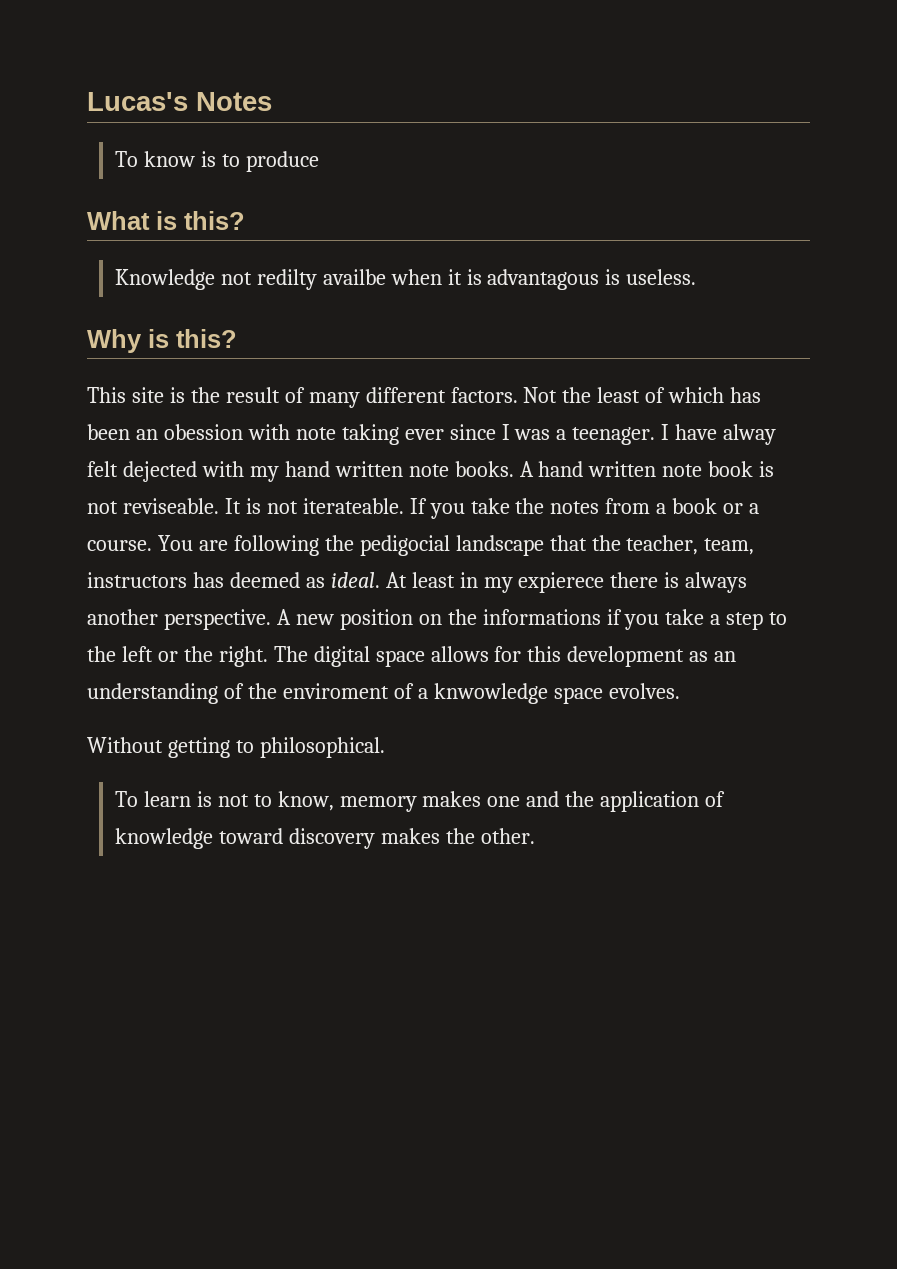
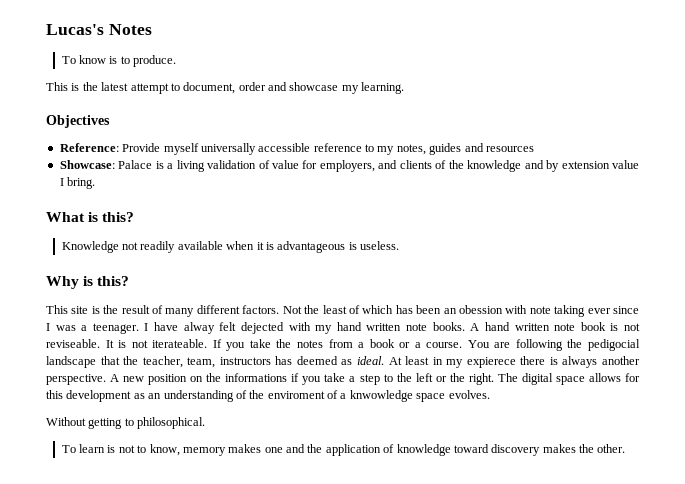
[245,151,319,172] produce -> [133,55,177,67] [46,82,405,94] [46,115,110,128] [59,143,534,155] [59,160,639,172] [59,177,96,189] produce. // This is the latest attempt to document, order and showcase my learning. // Objectives // Reference: Provide myself universally accessible reference to my notes, guides and resources // Showcase: Palace is a living validation of value for employers, and clients of the knowledge and by extension value I bring.
[256,269,386,290] redilty availbe -> [140,241,223,253] readily available
[487,269,600,290] advantagous -> [277,241,346,253] advantageous

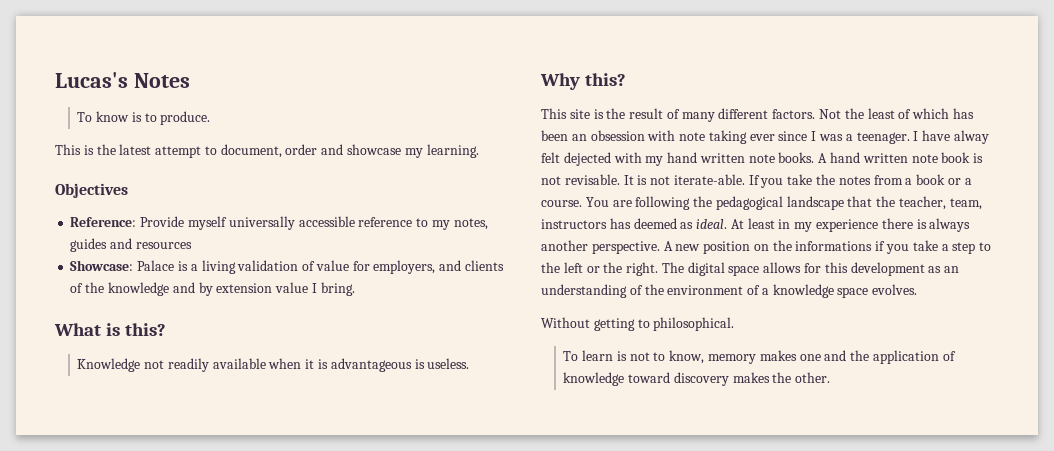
[83,276,94,286] is -> (580, 81) none
[458,305,503,314] obession -> [590,130,645,141] obsession
[46,339,100,348] reviseable. -> [564,174,620,185] revisable.
[152,339,208,348] iterateable. -> [673,174,745,185] iterate-able.
[588,339,640,351] pedigocial -> [715,196,783,210] pedagogical
[466,357,516,368] expierece -> [816,219,879,232] experience
[267,391,325,399] enviroment -> [667,285,744,295] environment
[349,390,413,402] knwowledge -> [772,284,834,298] knowledge

